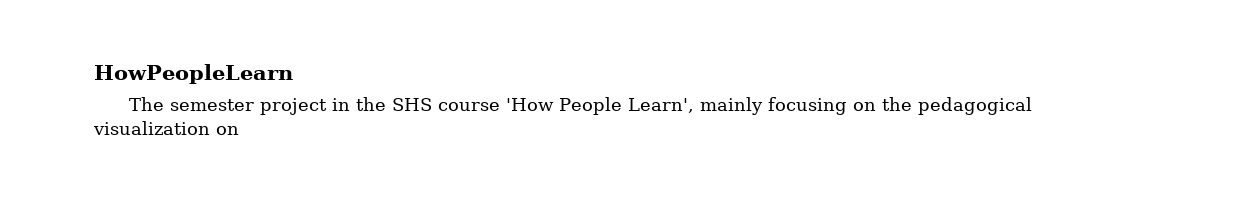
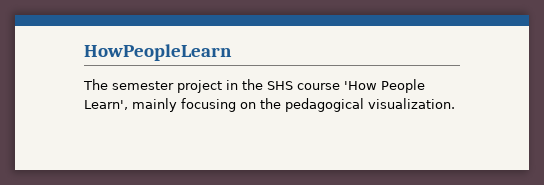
[93,121,239,135] visualization on -> [368,98,455,109] visualization.

